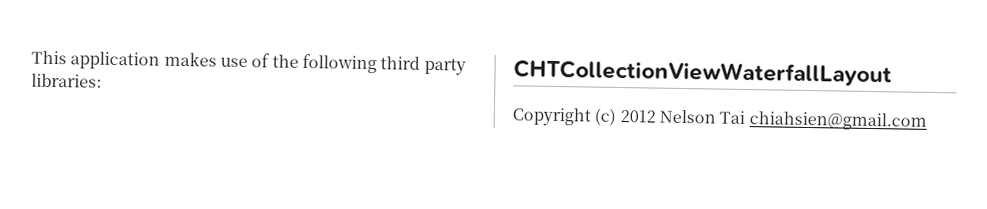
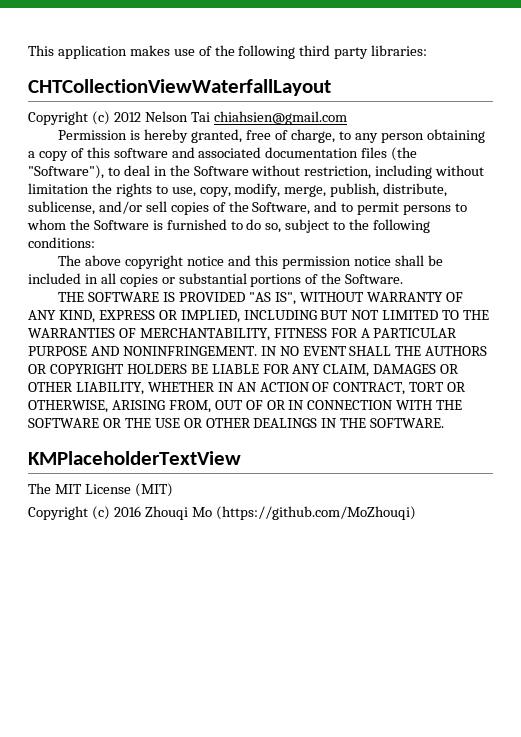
(927, 121) none -> [58,129,485,143] [28,147,418,161] [28,165,485,179] [28,183,448,197] [28,201,468,215] [27,219,431,233] [28,237,95,248] [58,255,443,269] [28,273,404,287] [58,292,463,305] [28,310,490,323] [28,328,458,341] [28,346,488,356] [28,364,460,377] [28,382,467,395] [28,400,463,413] [28,418,445,428] [28,451,241,465] [28,483,173,497] [28,506,416,520] // Permission is hereby granted, free of charge, to any person obtaining a copy of this software and associated documentation files (the "Software"), to deal in the Software without restriction, including without limitation the rights to use, copy, modify, merge, publish, distribute, sublicense, and/or sell copies of the Software, and to permit persons to whom the Software is furnished to do so, subject to the following conditions: // The above copyright notice and this permission notice shall be included in all copies or substantial portions of the Software. // THE SOFTWARE IS PROVIDED "AS IS", WITHOUT WARRANTY OF ANY KIND, EXPRESS OR IMPLIED, INCLUDING BUT NOT LIMITED TO THE WARRANTIES OF MERCHANTABILITY, FITNESS FOR A PARTICULAR PURPOSE AND NONINFRINGEMENT. IN NO EVENT SHALL THE AUTHORS OR COPYRIGHT HOLDERS BE LIABLE FOR ANY CLAIM, DAMAGES OR OTHER LIABILITY, WHETHER IN AN ACTION OF CONTRACT, TORT OR OTHERWISE, ARISING FROM, OUT OF OR IN CONNECTION WITH THE SOFTWARE OR THE USE OR OTHER DEALINGS IN THE SOFTWARE. // KMPlaceholderTextView // The MIT License (MIT) // Copyright (c) 2016 Zhouqi Mo (https://github.com/MoZhouqi)

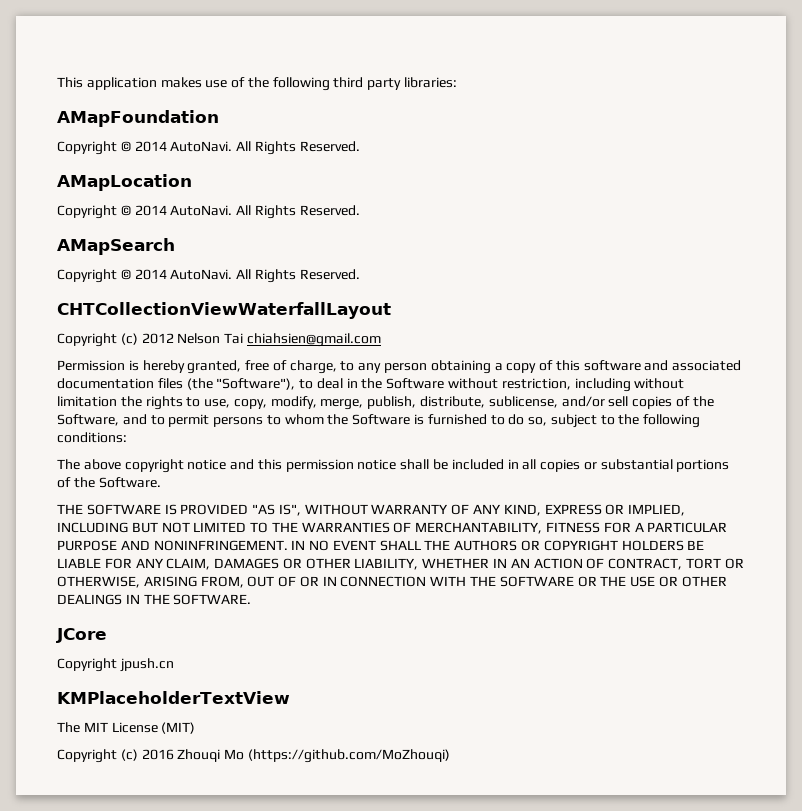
(428, 50) none -> [57,110,219,127] [57,141,360,155] [57,174,192,191] [57,205,360,219] [57,238,175,255] [57,269,360,283] // AMapFoundation // Copyright © 2014 AutoNavi. All Rights Reserved. // AMapLocation // Copyright © 2014 AutoNavi. All Rights Reserved. // AMapSearch // Copyright © 2014 AutoNavi. All Rights Reserved.
(445, 423) none -> [56,628,107,643] [57,658,174,672] // JCore // Copyright jpush.cn

